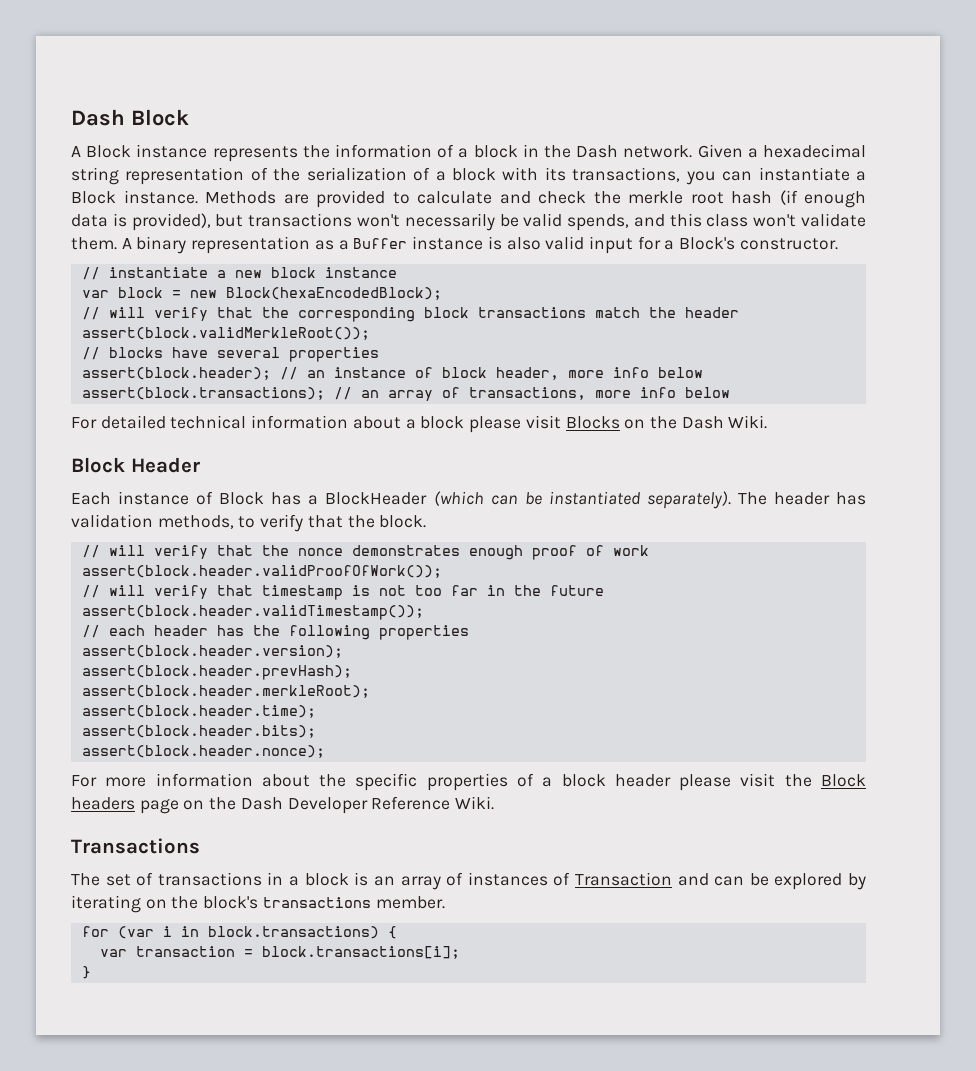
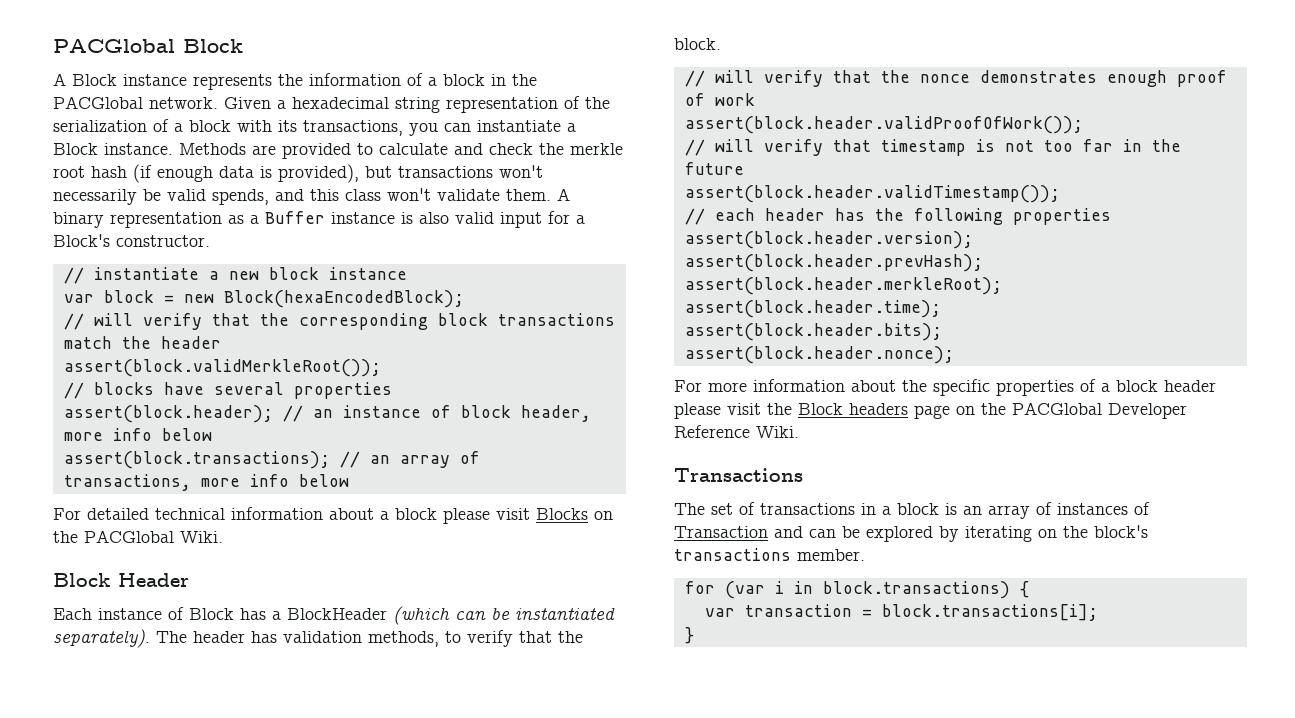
[71,109,125,126] Dash -> [53,39,175,53] PACGlobal
[576,145,619,158] Dash -> [53,96,143,109] PACGlobal
[681,416,724,429] Dash -> [84,530,174,543] PACGlobal
[240,797,283,810] Dash -> [1012,402,1102,415] PACGlobal

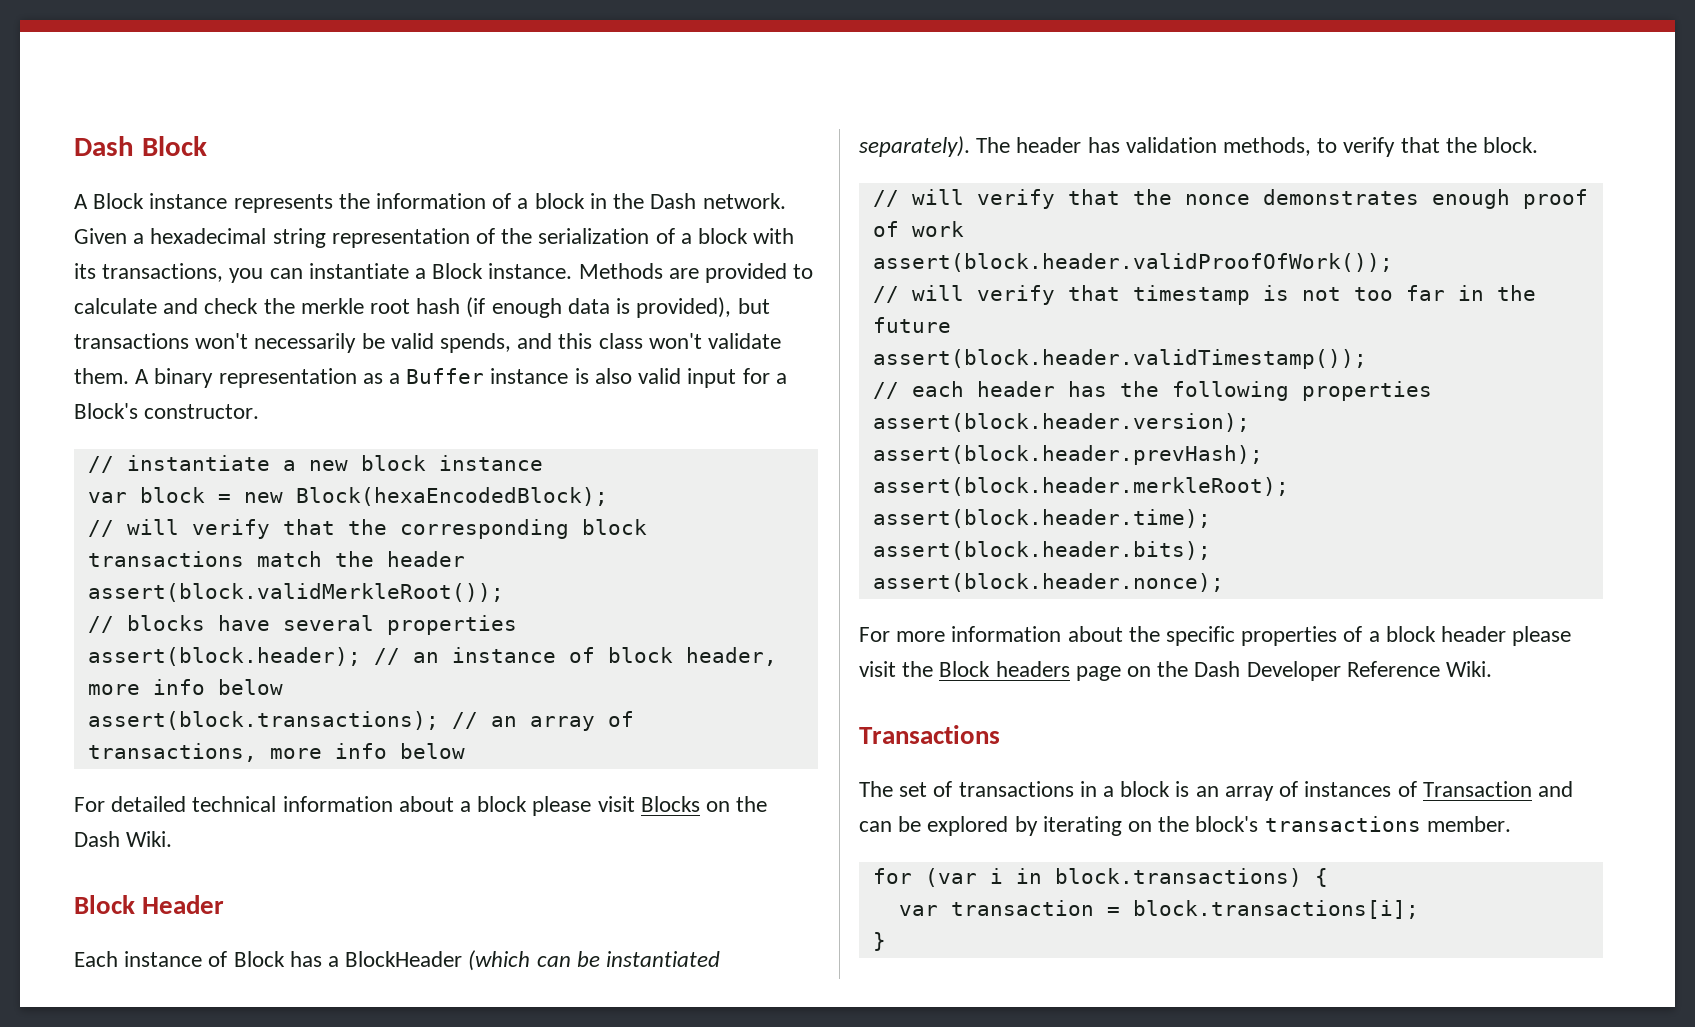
[53,39,175,53] PACGlobal -> [74,136,134,156] Dash
[53,96,143,109] PACGlobal -> [650,193,697,209] Dash
[84,530,174,543] PACGlobal -> [74,831,120,847] Dash
[1012,402,1102,415] PACGlobal -> [1194,661,1241,677] Dash

